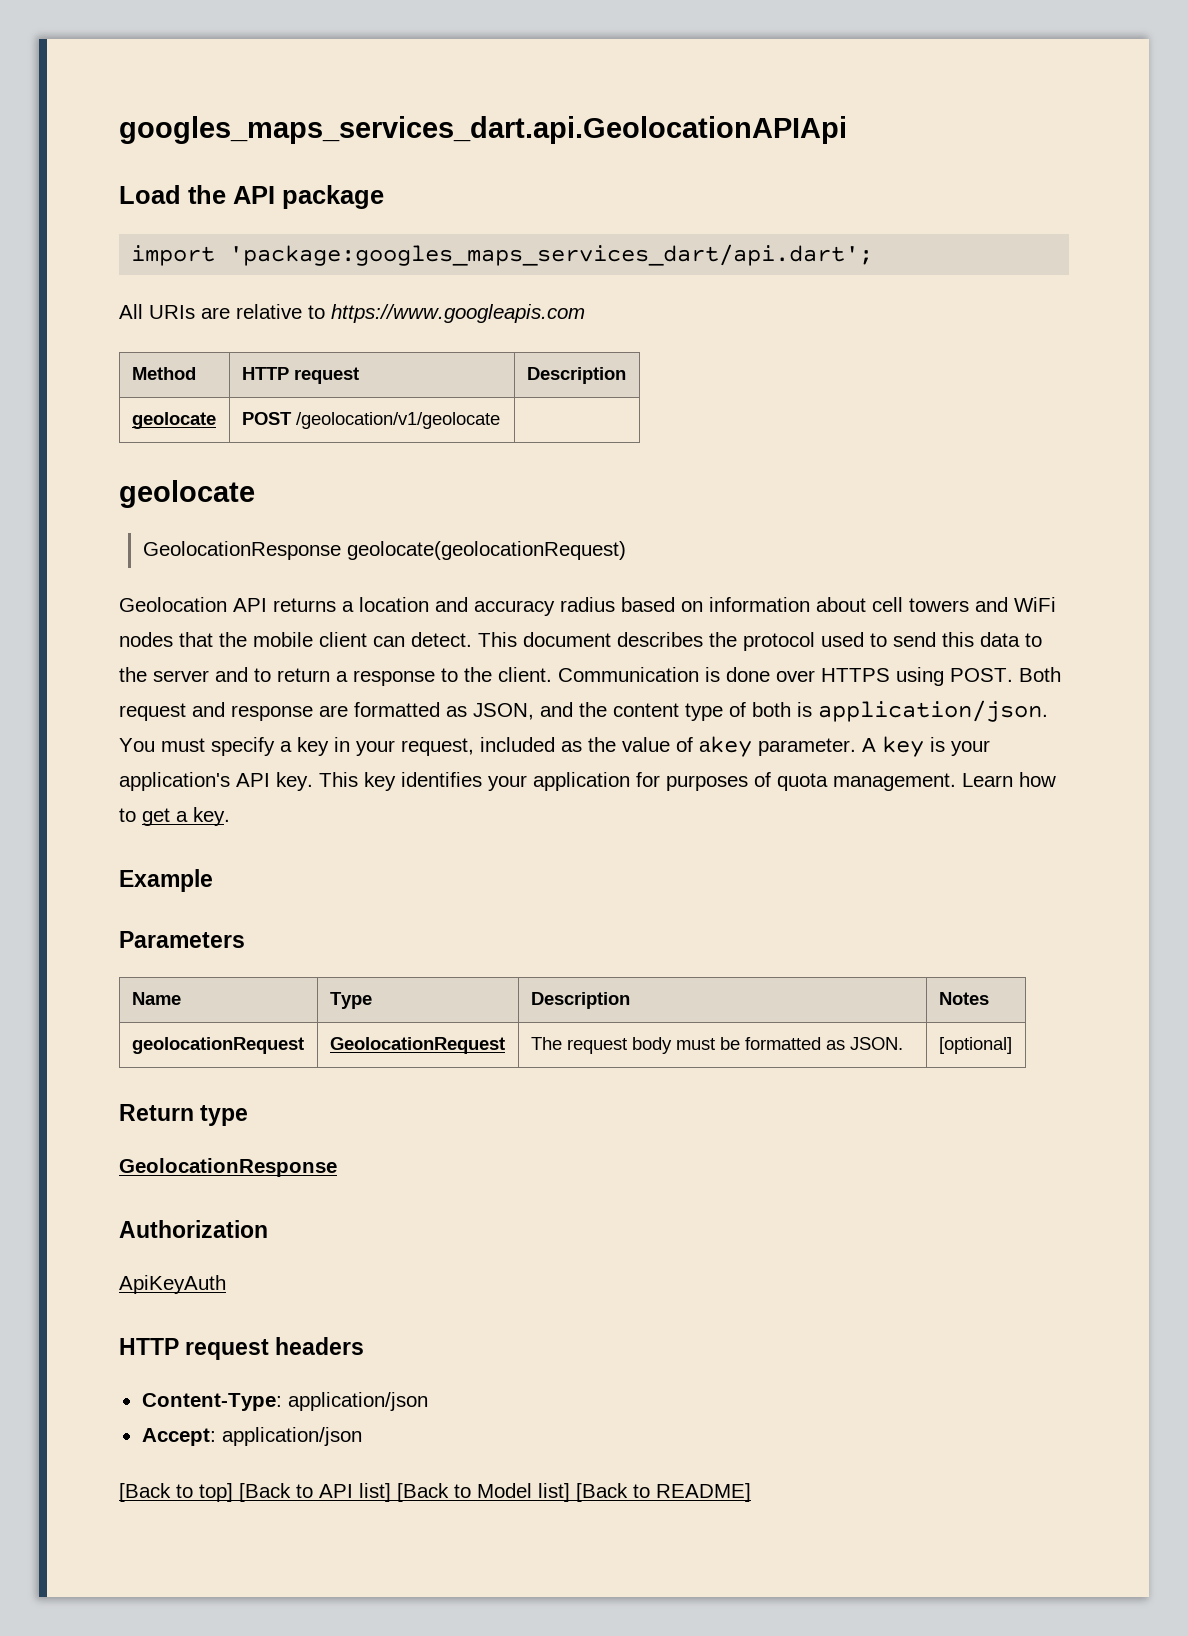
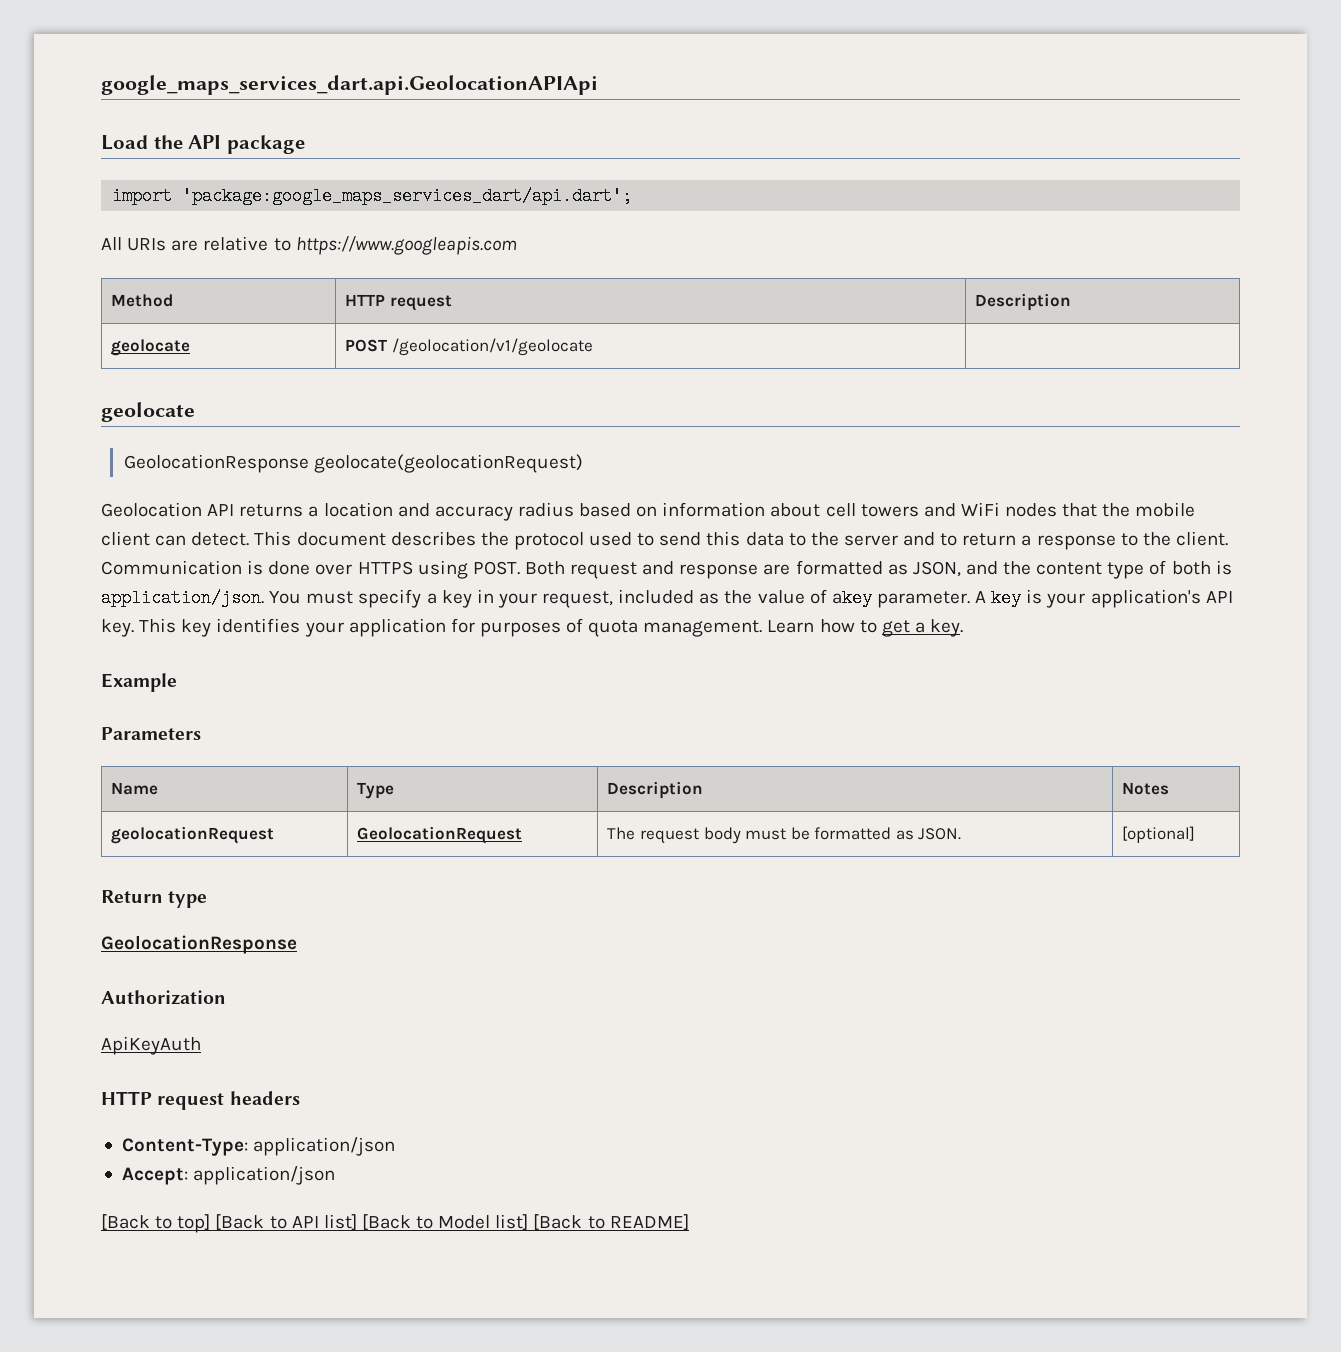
[119,116,847,144] googles_maps_services_dart.api.GeolocationAPIApi -> [101,75,598,95] google_maps_services_dart.api.GeolocationAPIApi
[229,244,874,266] 'package:googles_maps_services_dart/api.dart'; -> [182,187,633,205] 'package:google_maps_services_dart/api.dart';

